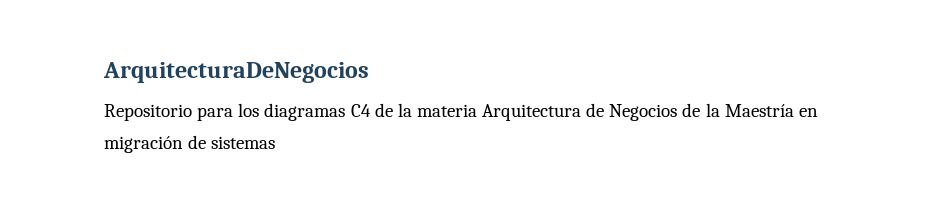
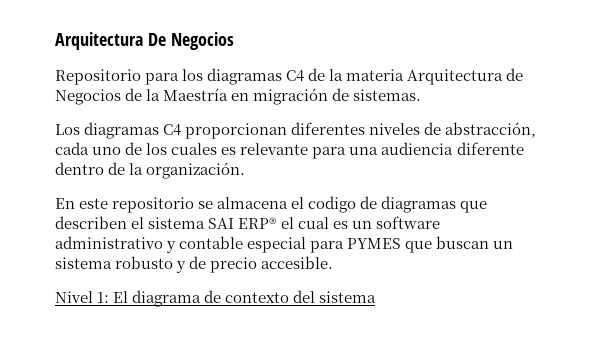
[103,62,369,83] ArquitecturaDeNegocios -> [55,32,234,50] Arquitectura De Negocios
[211,136,276,149] sistemas -> [353,89,422,101] [55,122,537,139] [55,142,524,159] [55,162,246,179] [55,196,488,213] [55,216,441,229] [55,236,514,253] [55,256,334,273] [55,290,377,307] sistemas. // Los diagramas C4 proporcionan diferentes niveles de abstracción, cada uno de los cuales es relevante para una audiencia diferente dentro de la organización. // En este repositorio se almacena el codigo de diagramas que describen el sistema SAI ERP® el cual es un software administrativo y contable especial para PYMES que buscan un sistema robusto y de precio accesible. // Nivel 1: El diagrama de contexto del sistema

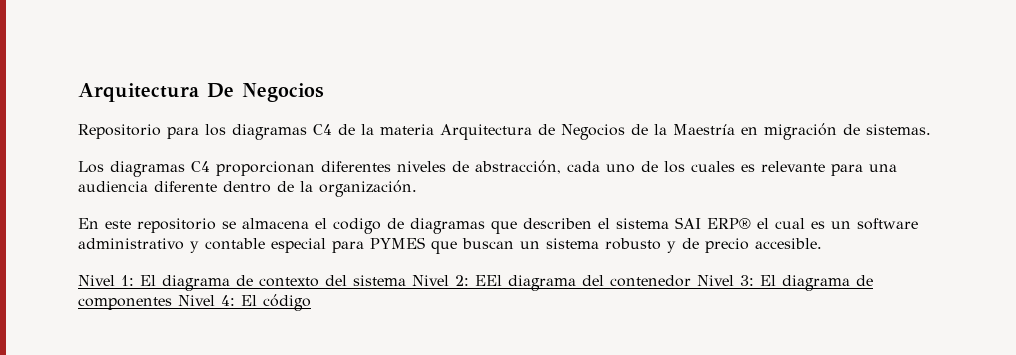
(377, 297) none -> [412,275,873,291] [78,294,311,311] Nivel 2: EEl diagrama del contenedor Nivel 3: El diagrama de componentes Nivel 4: El código

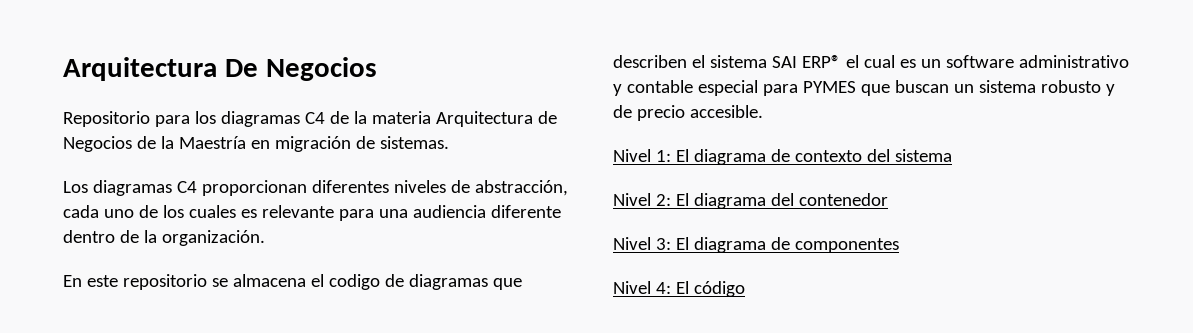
(406, 280) none -> (952, 155) //
[475,275,502,286] EEl -> [675,193,689,206] El
(691, 281) none -> (888, 199) //
(172, 303) none -> (899, 245) //

